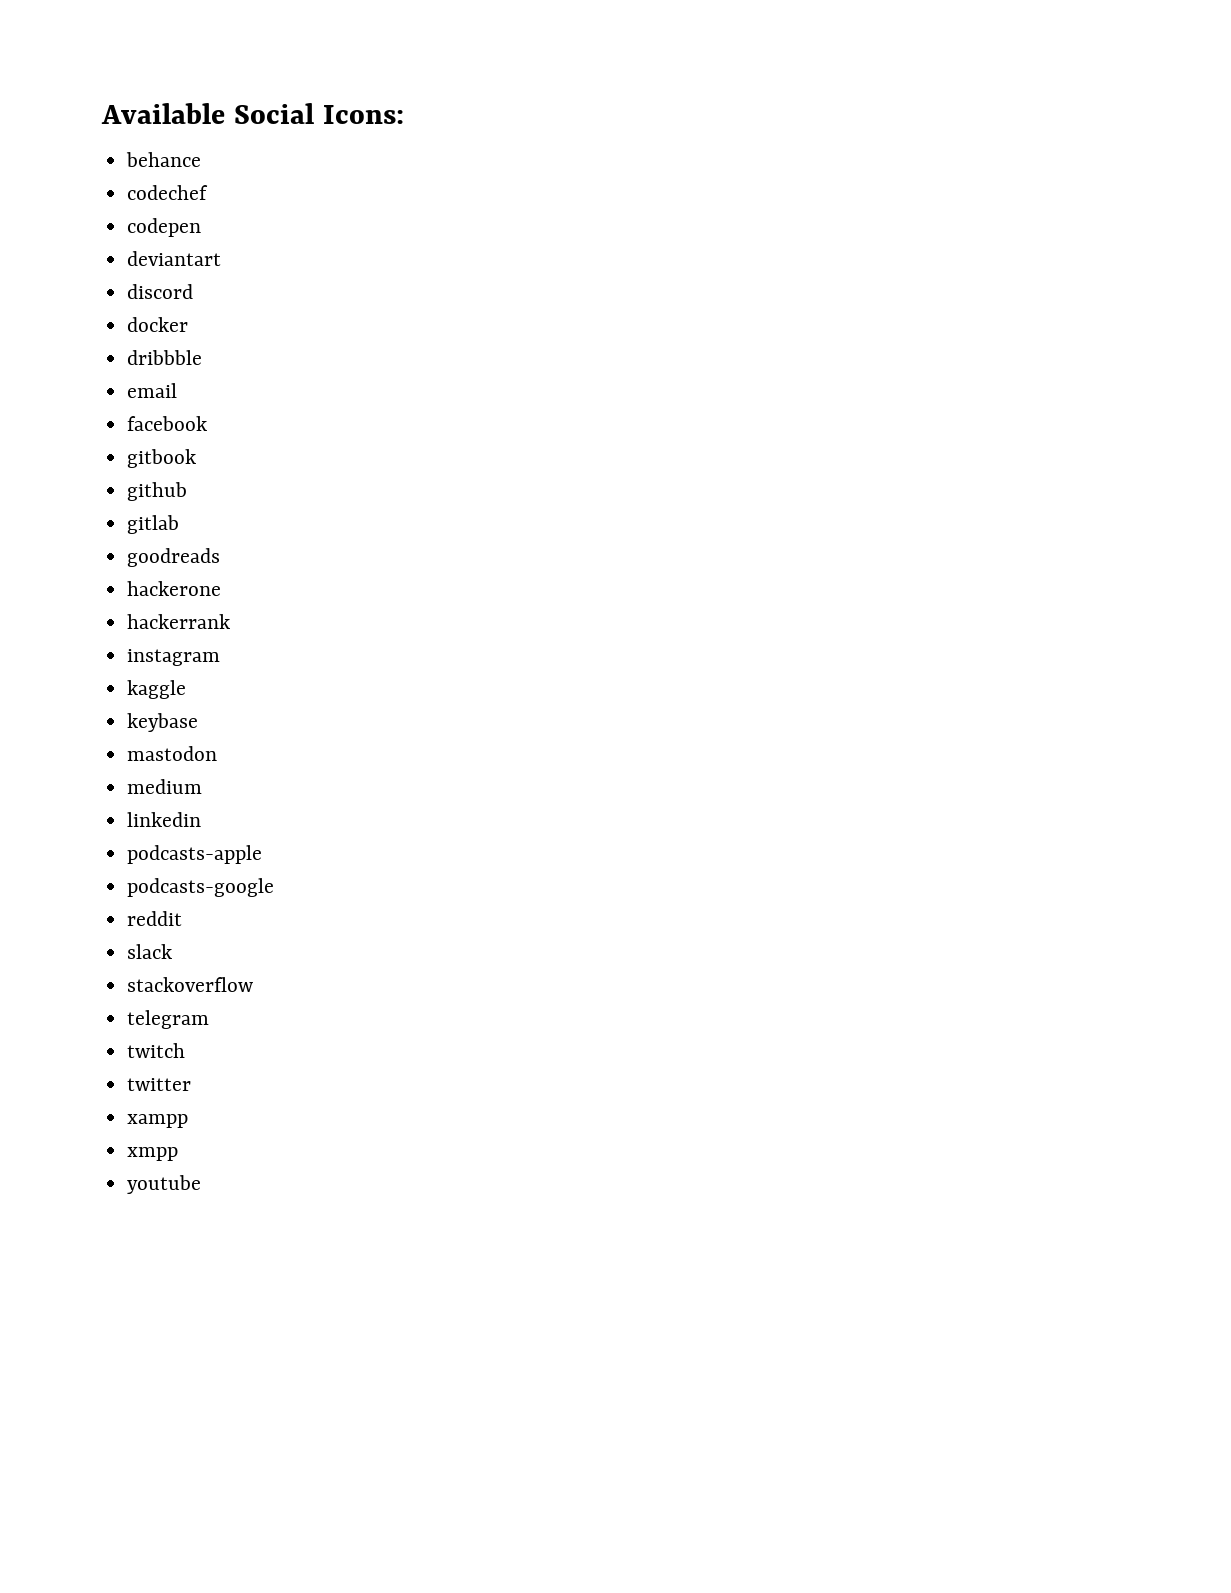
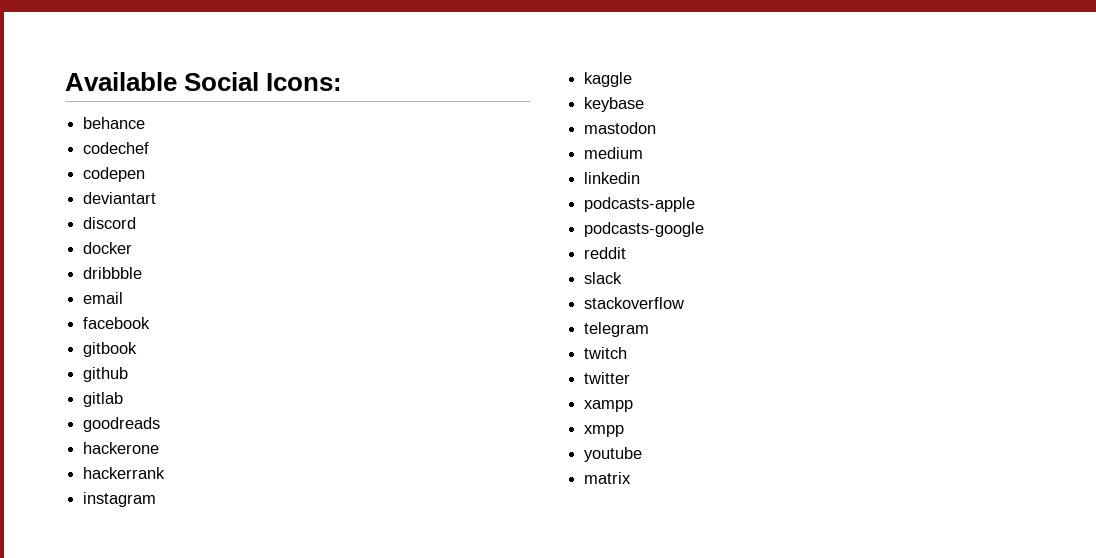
(202, 1184) none -> [584,472,632,484] // matrix

